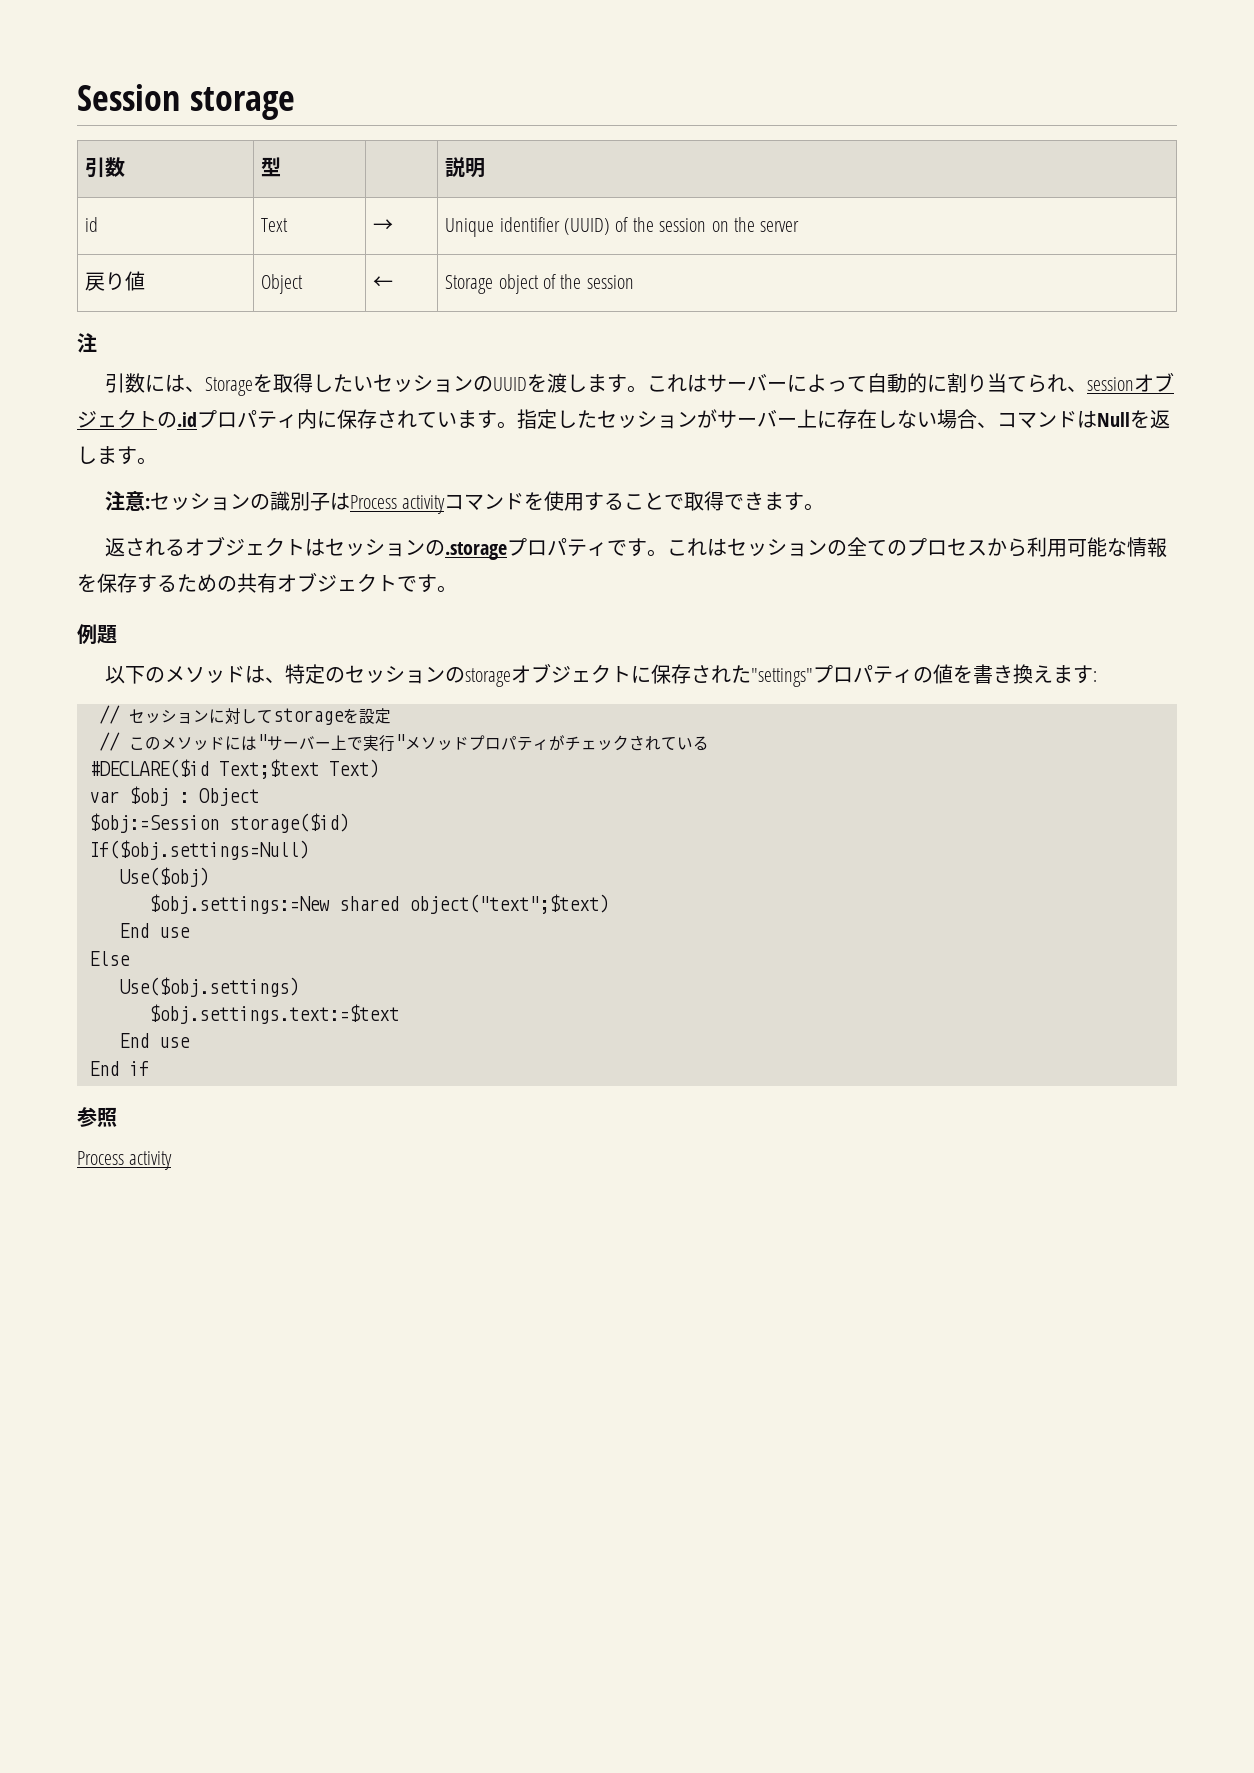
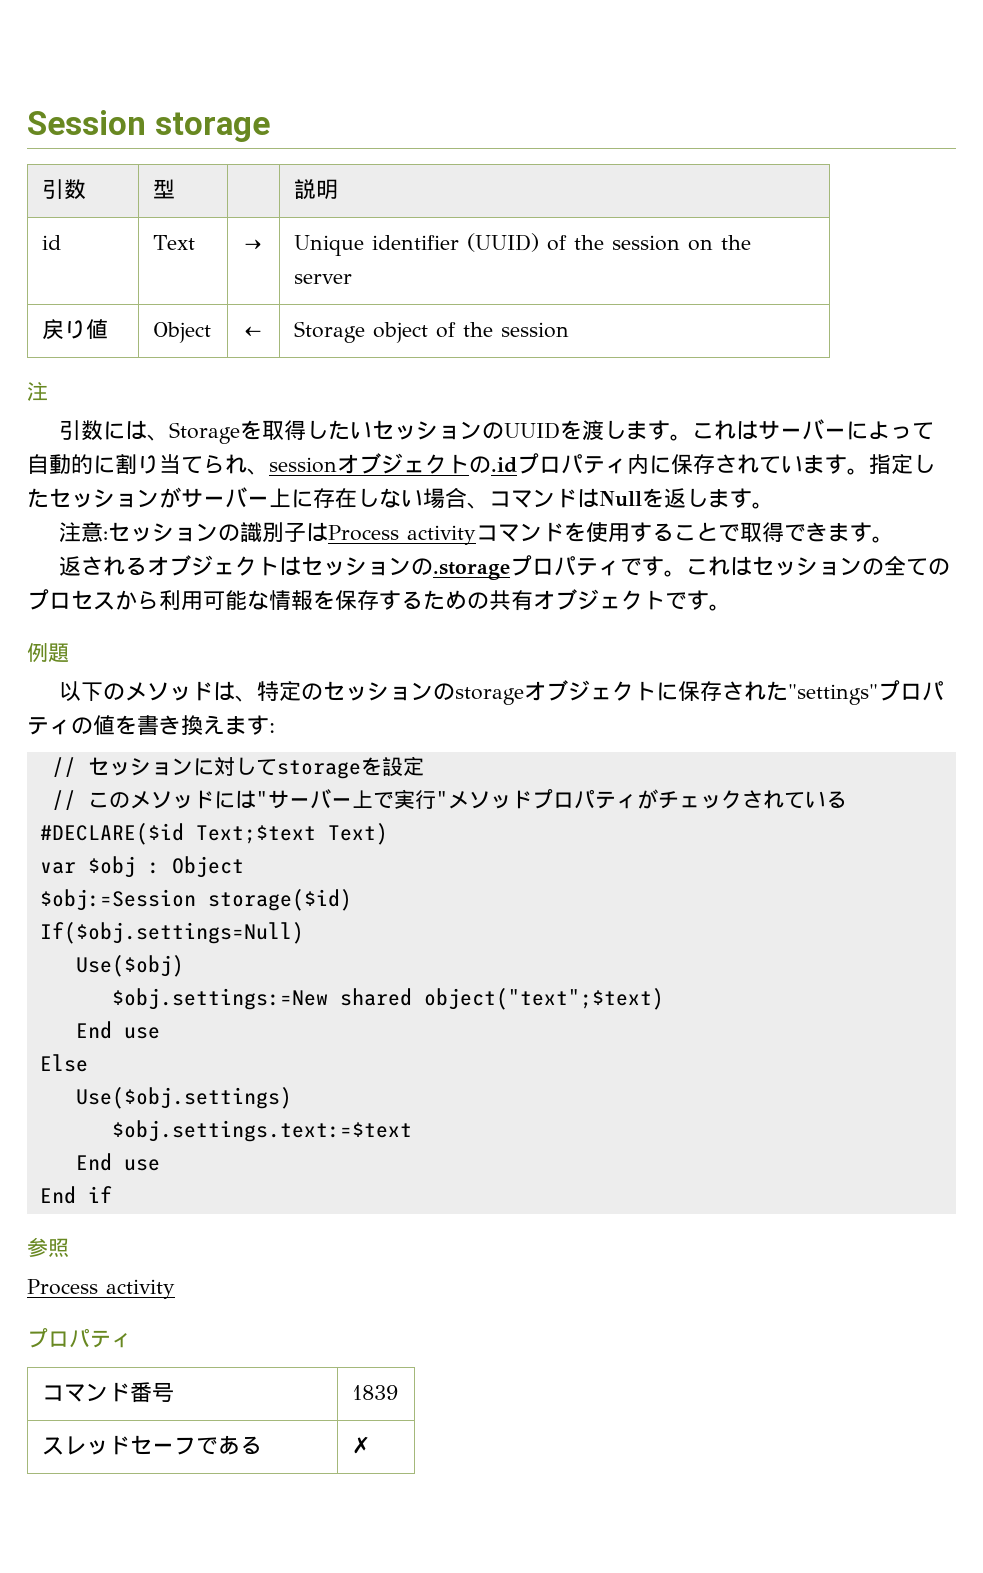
(173, 1160) none -> [27,1328,132,1348] [41,1382,174,1403] [351,1385,398,1400] [41,1435,262,1455] [351,1436,370,1454] // プロパティ // コマンド番号 | 1839 // スレッドセーフである | ✗

